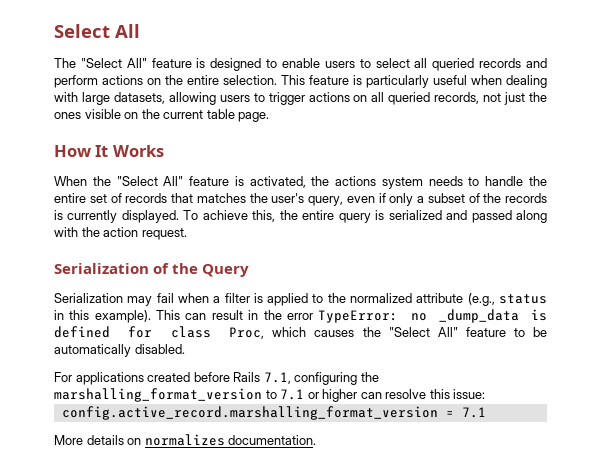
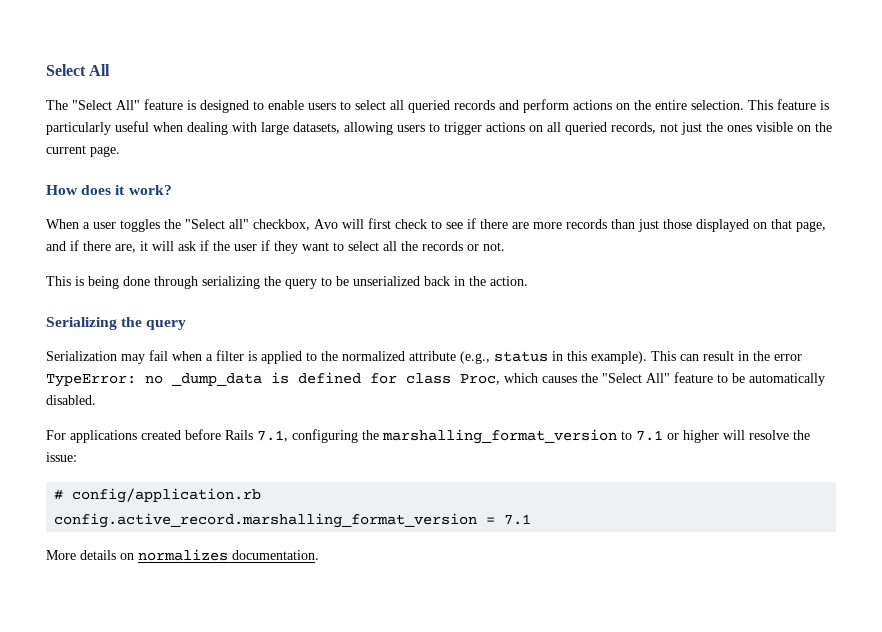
[206,109,235,119] table -> (86, 149) none
[95,145,164,157] [54,176,547,189] [54,193,547,206] [54,210,547,223] [54,227,187,240] [54,263,250,277] It Works // When the "Select All" feature is activated, the actions system needs to handle the entire set of records that matches the user's query, even if only a subset of the records is currently displayed. To achieve this, the entire query is serialized and passed along with the action request. // Serialization of the Query -> [81,185,172,195] [46,218,826,232] [46,240,505,254] [46,276,528,289] [46,317,187,330] does it work? // When a user toggles the "Select all" checkbox, Avo will first check to see if there are more records than just those displayed on that page, and if there are, it will ask if the user if they want to select all the records or not. // This is being done through serializing the query to be unserialized back in the action. // Serializing the query
[360,389,450,399] can resolve this -> [723,430,810,440] will resolve the
(486, 394) none -> [54,488,262,503] // # config/application.rb

